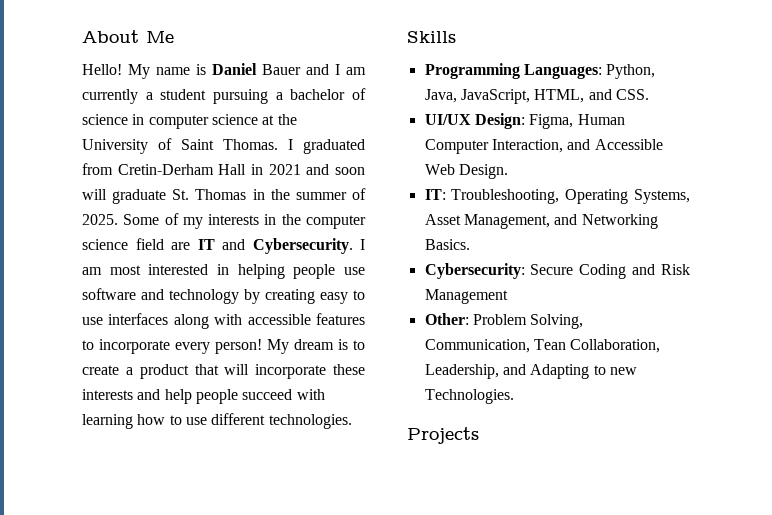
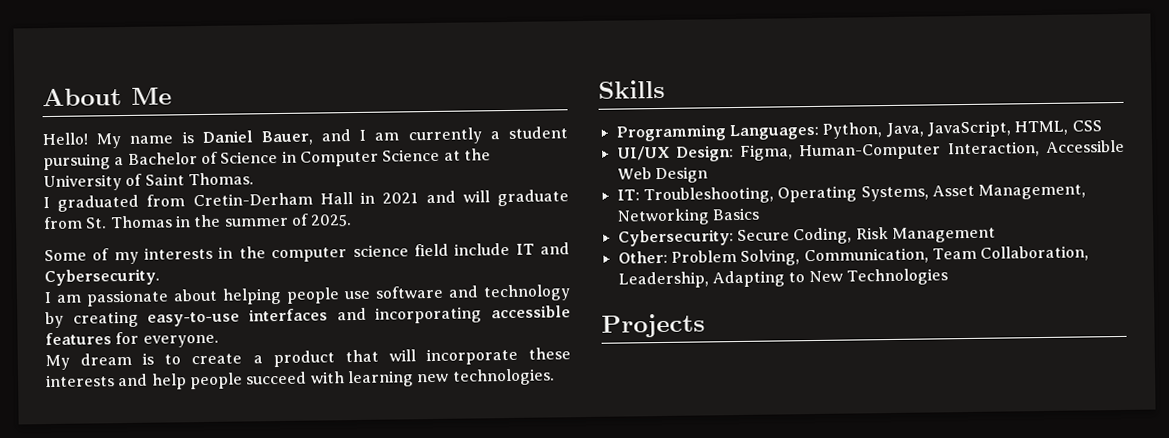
[262,64,301,75] Bauer -> [260,130,314,146] Bauer,
[290,88,366,100] [82,114,258,129] bachelor of science in computer science -> [127,148,441,167] Bachelor of Science in Computer Science
(278, 144) none -> (254, 179) //
[334,167,365,175] soon -> (456, 197) none
(167, 196) none -> [43,216,83,230] from
(118, 219) none -> (353, 220) //
[171,242,190,250] are -> [454,242,511,256] include
[360,239,365,250] [82,264,229,275] I am most interested in -> [44,288,218,307] // I am passionate about
[320,290,365,304] [82,313,365,329] [82,339,262,354] easy to use interfaces along with accessible features to incorporate every person! -> [147,305,571,327] [45,331,219,348] easy-to-use interfaces and incorporating accessible features for everyone. //
[137,413,266,425] how to use different -> [417,373,450,383] new
[588,89,649,100] and CSS. -> [1071,120,1102,132] CSS
[577,114,625,125] [424,139,591,154] Human Computer Interaction, and -> [799,141,1040,161] Human-Computer Interaction,
[458,164,508,179] Design. -> [654,166,708,184] Design
[554,214,658,229] [424,239,470,250] and Networking Basics. -> [616,207,760,226] Networking Basics
[579,264,656,279] Coding and -> [793,227,853,245] Coding,
[533,339,566,350] Tean -> [931,247,977,260] Team
[502,364,526,375] and -> (709, 280) none
[609,367,637,375] [424,389,514,404] new Technologies. -> [808,268,948,286] New Technologies

